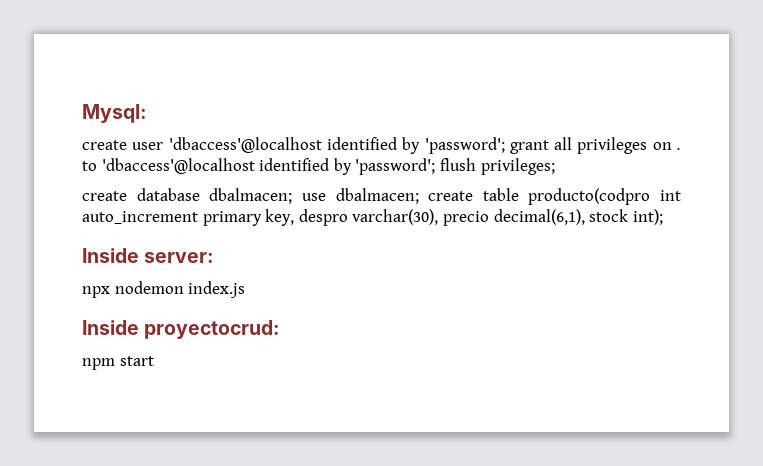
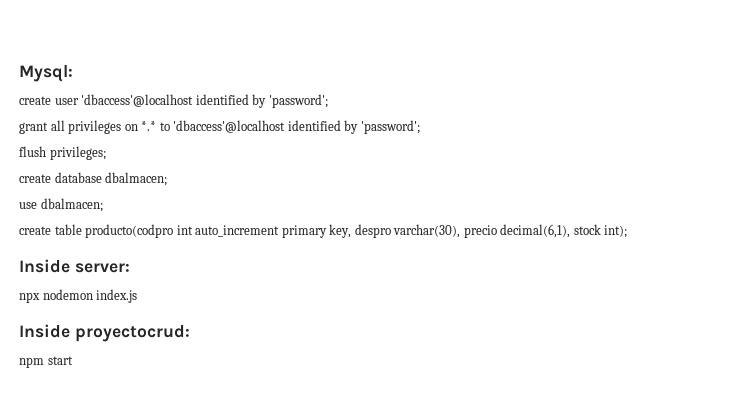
(505, 145) none -> (328, 101) //
[677,148,681,150] . -> [141,121,157,131] *.*
(436, 166) none -> (420, 127) //
(293, 196) none -> (168, 179) //
(419, 196) none -> (103, 205) //

